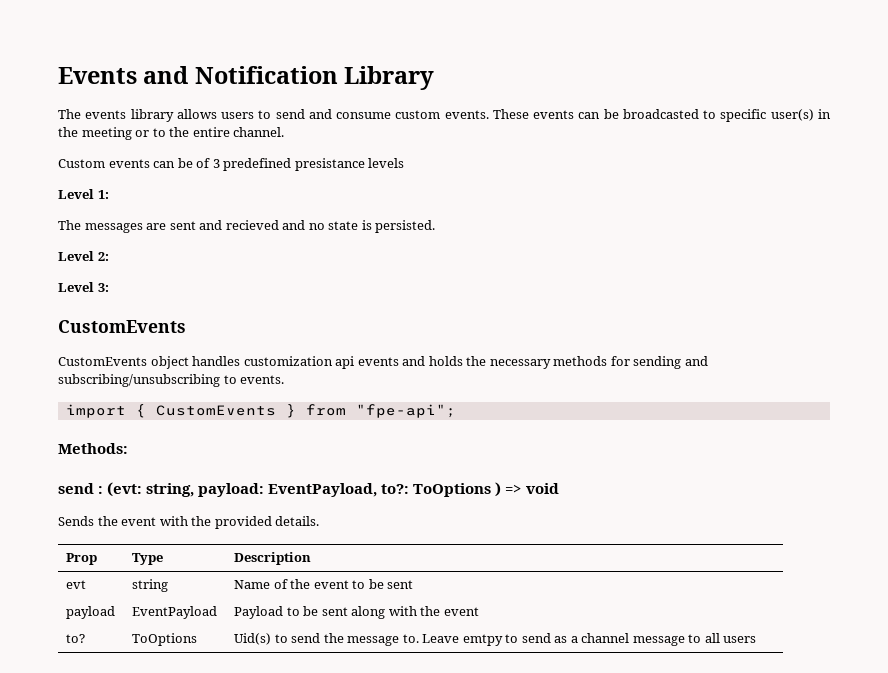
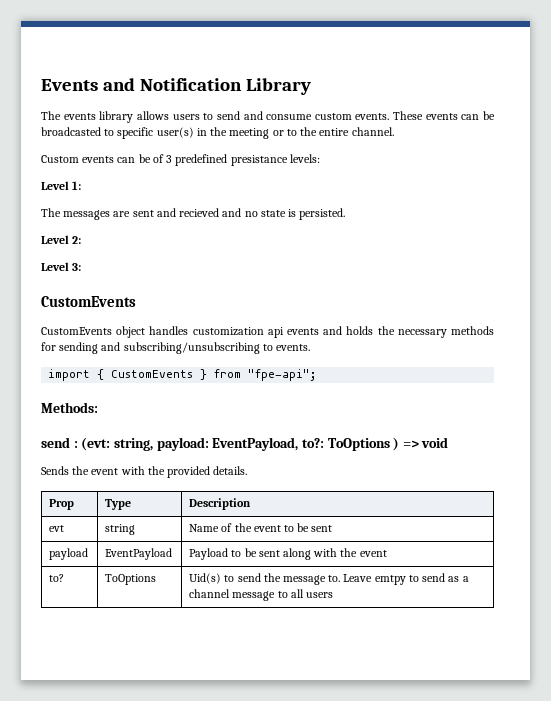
[368,158,405,168] levels -> [289,154,320,163] levels:

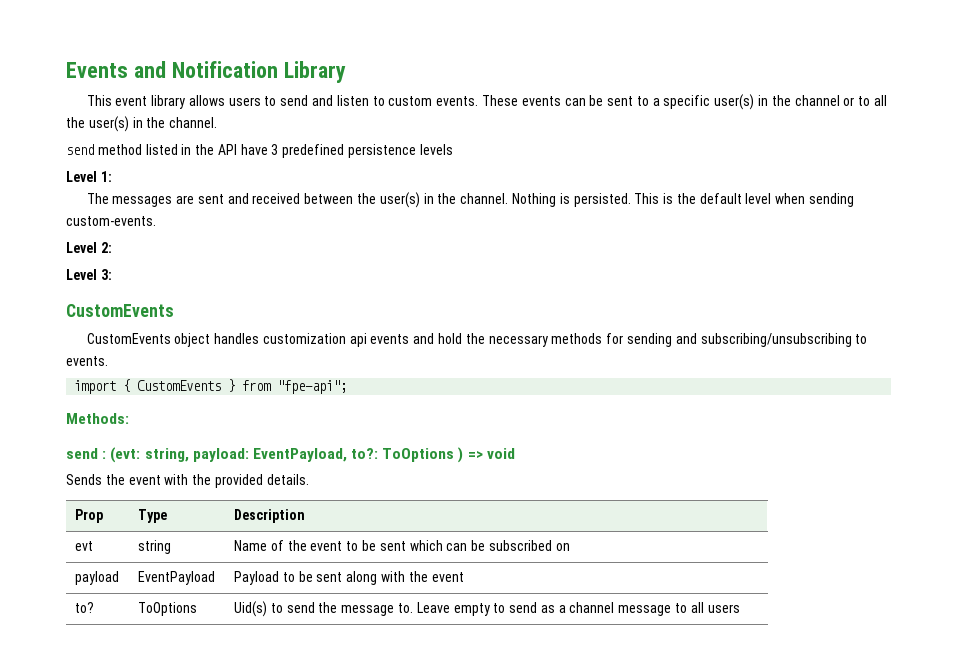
[41,111,96,120] The events -> [86,95,148,106] This event
[266,114,313,120] consume -> [336,95,385,106] listen to
[41,127,115,136] broadcasted to -> [607,96,660,106] sent to a
[229,128,270,139] meeting -> [794,95,840,106] channel
[300,127,394,136] [41,154,320,166] the entire channel. // Custom events can be of 3 predefined presistance levels: -> [873,95,887,106] [66,116,218,132] [66,144,453,158] all the user(s) in the channel. // send method listed in the API have 3 predefined persistence levels
[179,208,346,220] recieved and no state is persisted. -> [252,192,854,208] [66,216,156,226] received between the user(s) in the channel. Nothing is persisted. This is the default level when sending custom-events.
[346,326,374,335] holds -> [438,333,463,344] hold
(333, 528) none -> [409,540,570,551] which can be subscribed on
[374,575,406,585] emtpy -> [453,603,490,616] empty

